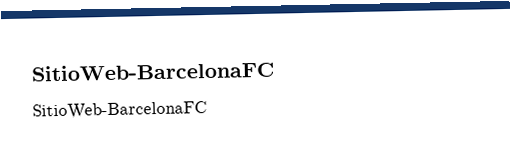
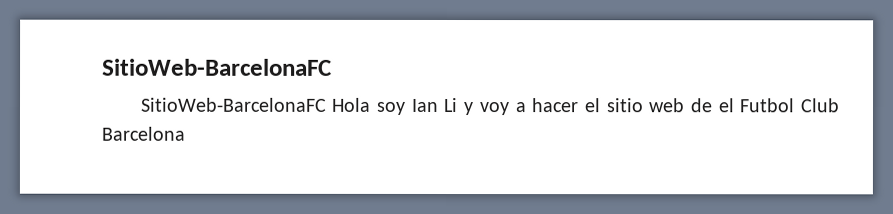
(207, 110) none -> [331,97,840,116] [101,126,185,141] Hola soy Ian Li y voy a hacer el sitio web de el Futbol Club Barcelona

